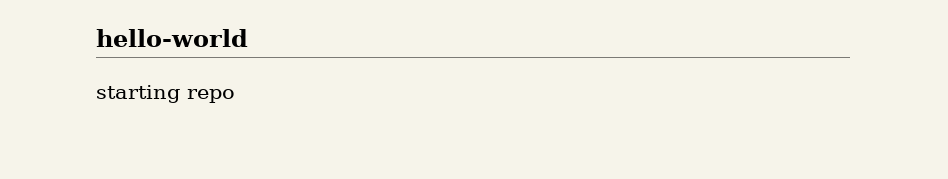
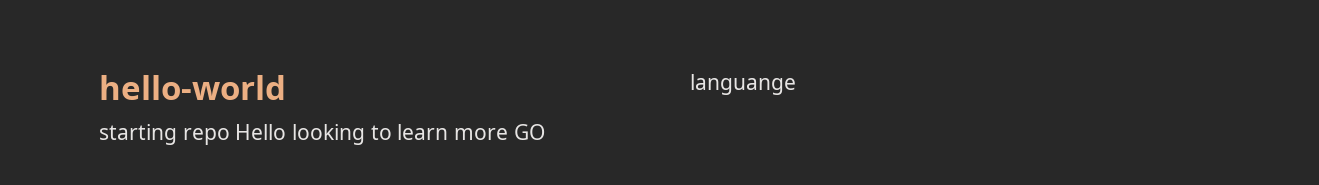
(235, 96) none -> [235,124,545,145] [690,74,796,95] Hello looking to learn more GO languange

